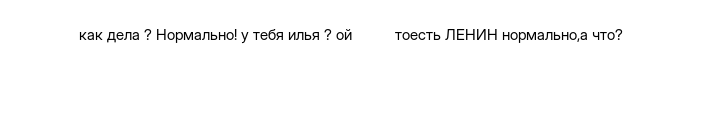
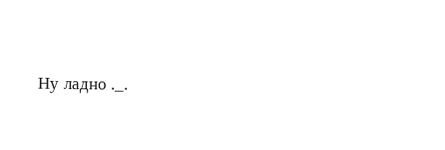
[79,29,624,44] как дела ? Нормально! у тебя илья ? ой тоесть ЛЕНИН нормально,а что? -> [37,77,129,94] Ну ладно ._.

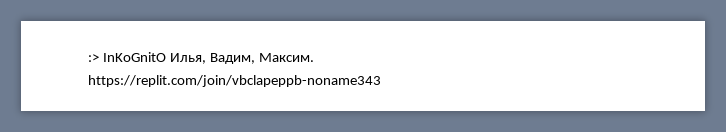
[37,77,129,94] Ну ладно ._. -> [88,52,314,64] [88,75,381,87] :> InKoGnitO Илья, Вадим, Максим. // https://replit.com/join/vbclapeppb-noname343

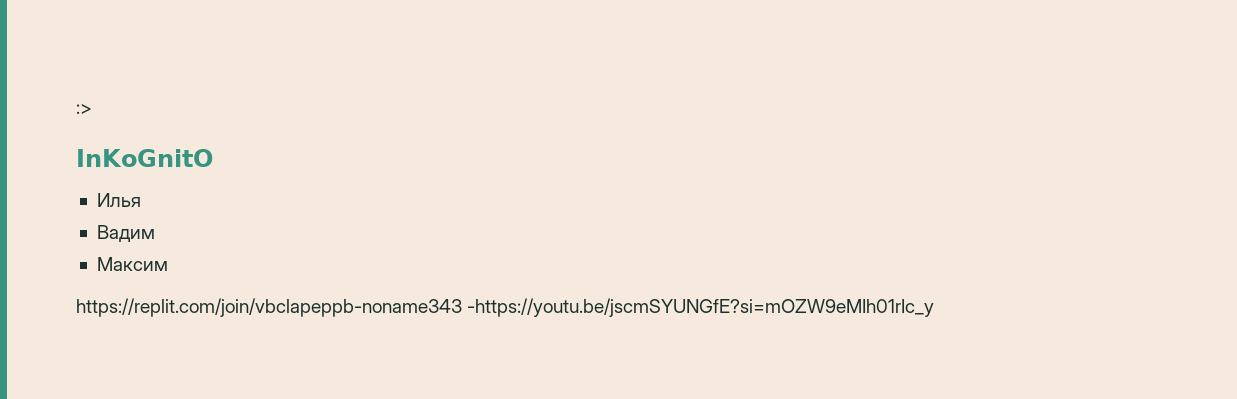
(99, 58) none -> (92, 109) //
[169,53,314,64] Илья, Вадим, Максим. -> [96,193,141,207] [96,225,155,242] [96,257,168,271] // Илья // Вадим // Максим
(381, 81) none -> [467,298,935,317] -https://youtu.be/jscmSYUNGfE?si=mOZW9eMIh01rIc_y

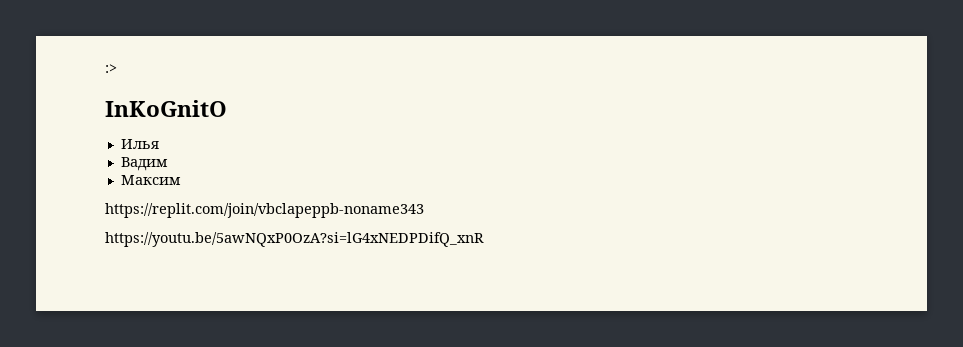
[467,298,935,317] -https://youtu.be/jscmSYUNGfE?si=mOZW9eMIh01rIc_y -> [105,232,484,247] // https://youtu.be/5awNQxP0OzA?si=lG4xNEDPDifQ_xnR

